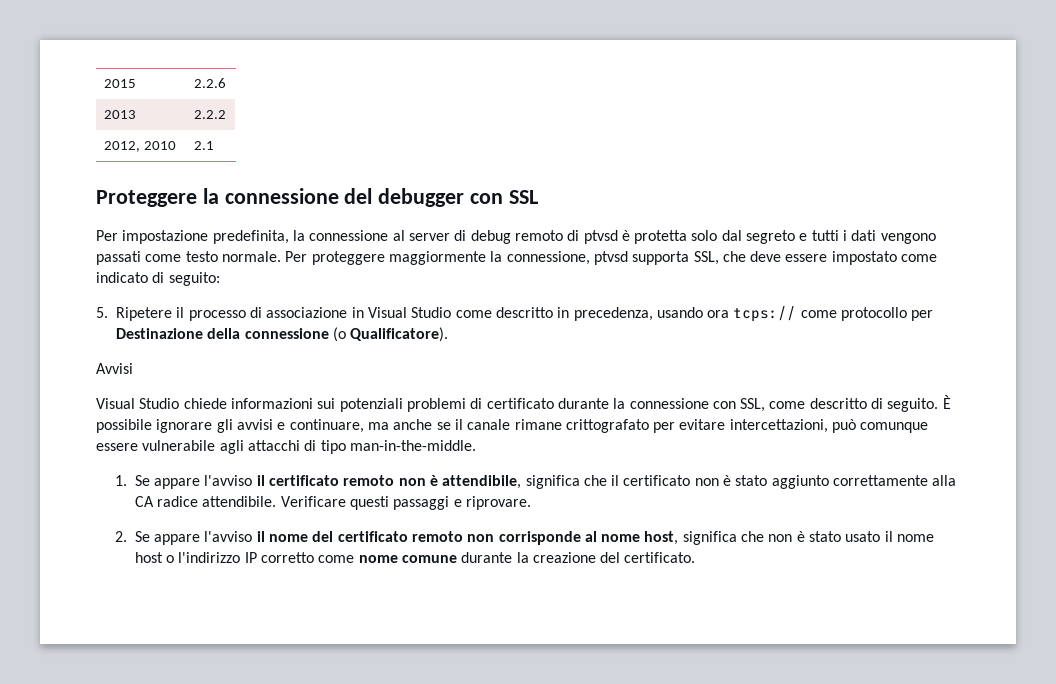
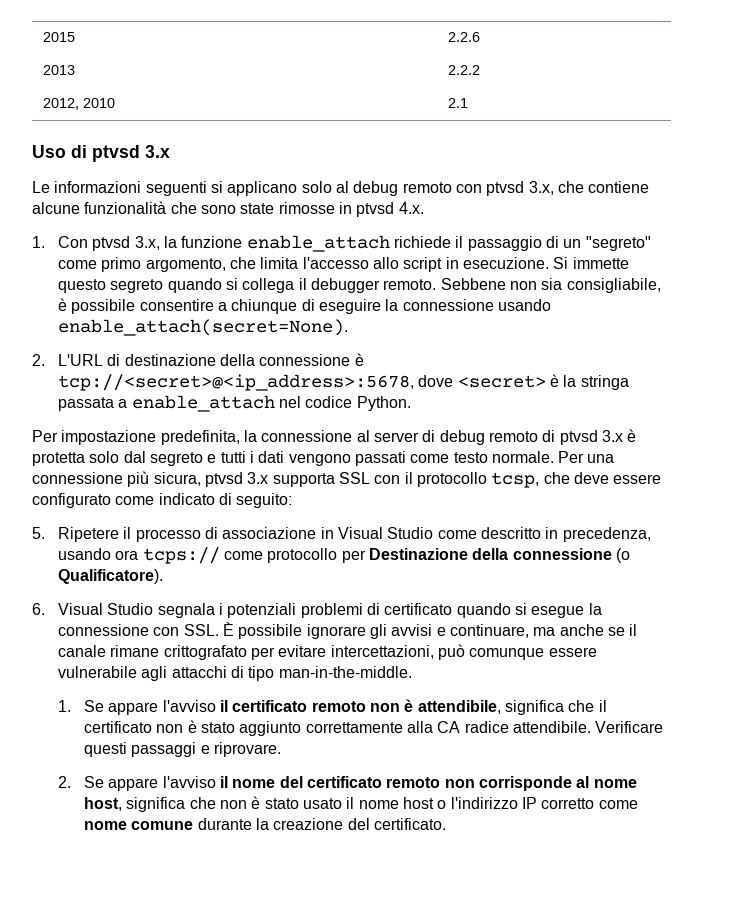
[96,188,538,207] Proteggere la connessione del debugger con SSL -> [32,145,170,162] [32,181,650,196] [32,201,424,217] [32,235,651,252] [58,257,629,272] [58,278,661,293] [58,298,551,314] [58,319,349,336] [32,353,364,366] [58,374,629,391] [58,395,411,412] Uso di ptvsd 3.x // Le informazioni seguenti si applicano solo al debug remoto con ptvsd 3.x, che contiene alcune funzionalità che sono state rimosse in ptvsd 4.x. // 1. Con ptvsd 3.x, la funzione enable_attach richiede il passaggio di un "segreto" come primo argomento, che limita l'accesso allo script in esecuzione. Si immette questo segreto quando si collega il debugger remoto. Sebbene non sia consigliabile, è possibile consentire a chiunque di eseguire la connessione usando enable_attach(secret=None). // 2. L'URL di destinazione della connessione è tcp://<secret>@<ip_address>:5678, dove <secret> è la stringa passata a enable_attach nel codice Python.
(618, 237) none -> [601,430,623,442] 3.x
[311,251,719,265] proteggere maggiormente la connessione, ptvsd supporta SSL, -> [587,454,615,463] [32,471,540,488] una connessione più sicura, ptvsd 3.x supporta SSL con il protocollo tcsp,
[831,251,897,265] impostato -> [32,493,111,508] configurato
[96,363,133,374] [96,398,336,409] Avvisi // Visual Studio chiede informazioni sui -> [32,603,223,618] 6. Visual Studio segnala i
[557,398,939,412] durante la connessione con SSL, come descritto di seguito. -> [456,603,602,618] [58,624,219,636] quando si esegue la connessione con SSL.

